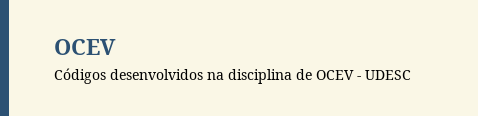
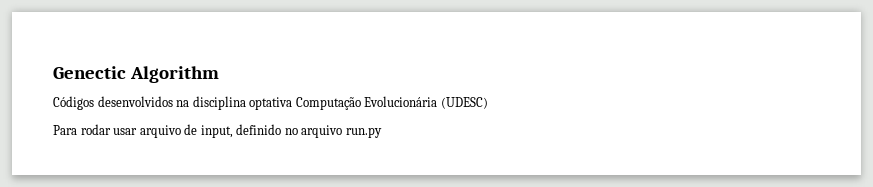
[54,39,116,55] OCEV -> [53,66,219,83] Genectic Algorithm
[296,69,411,80] de OCEV - UDESC -> [249,96,488,110] [53,124,382,138] optativa Computação Evolucionária (UDESC) // Para rodar usar arquivo de input, definido no arquivo run.py

